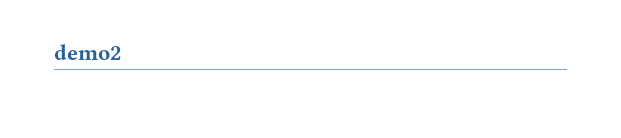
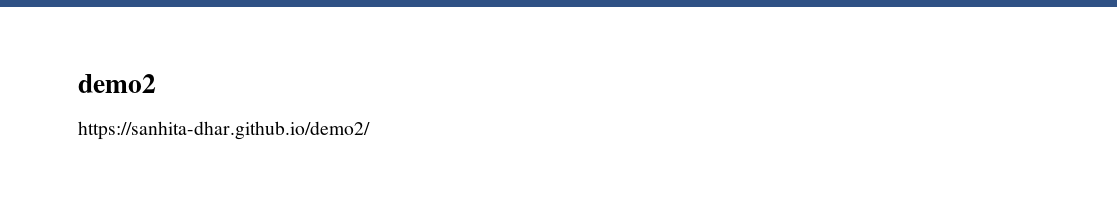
(122, 52) none -> [78,121,370,140] // https://sanhita-dhar.github.io/demo2/

